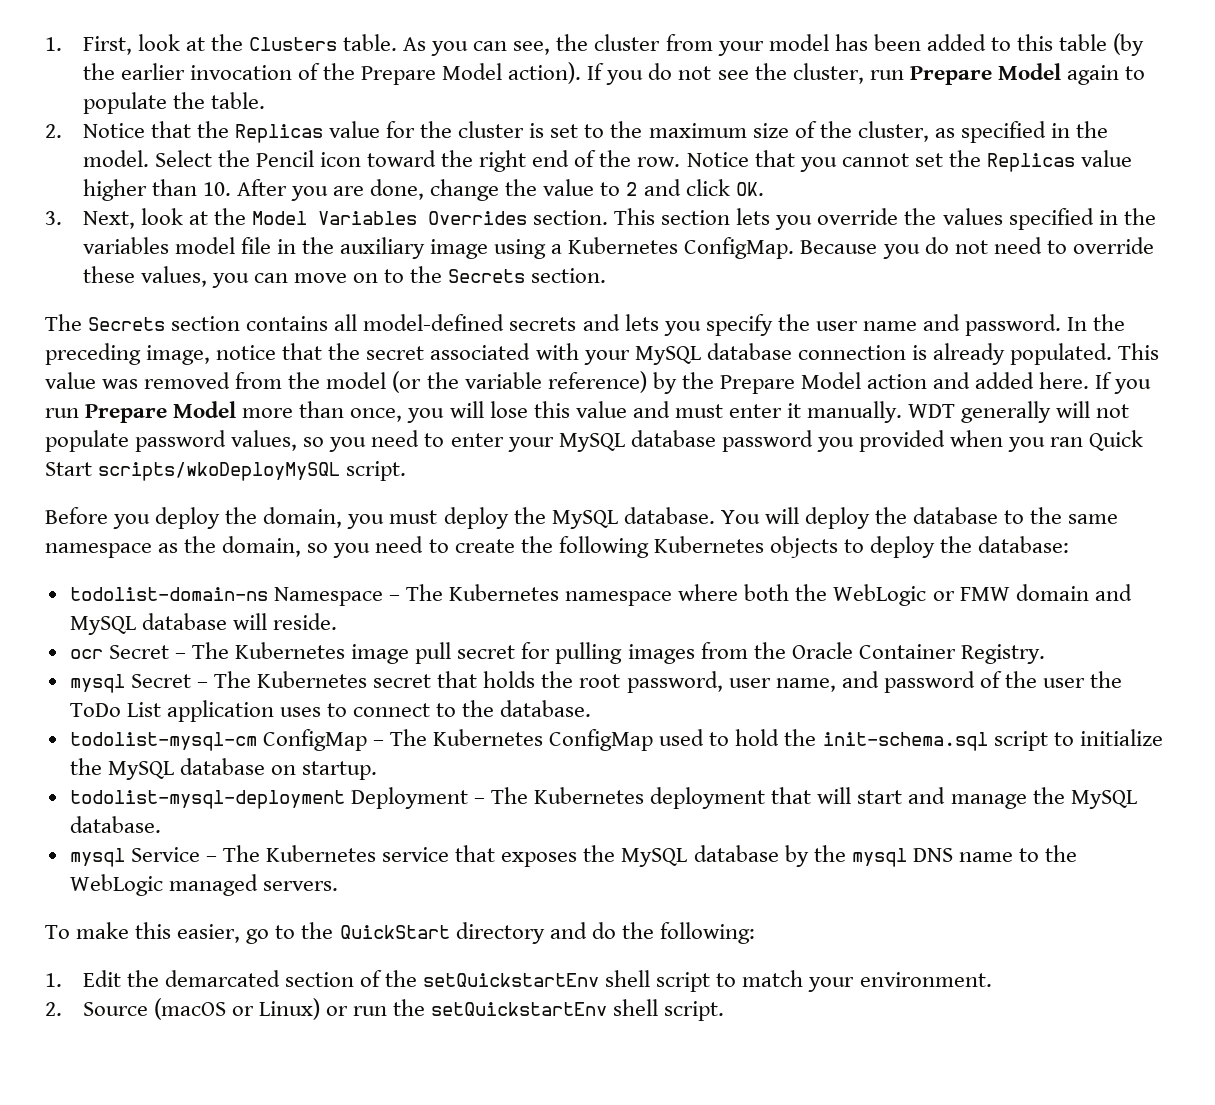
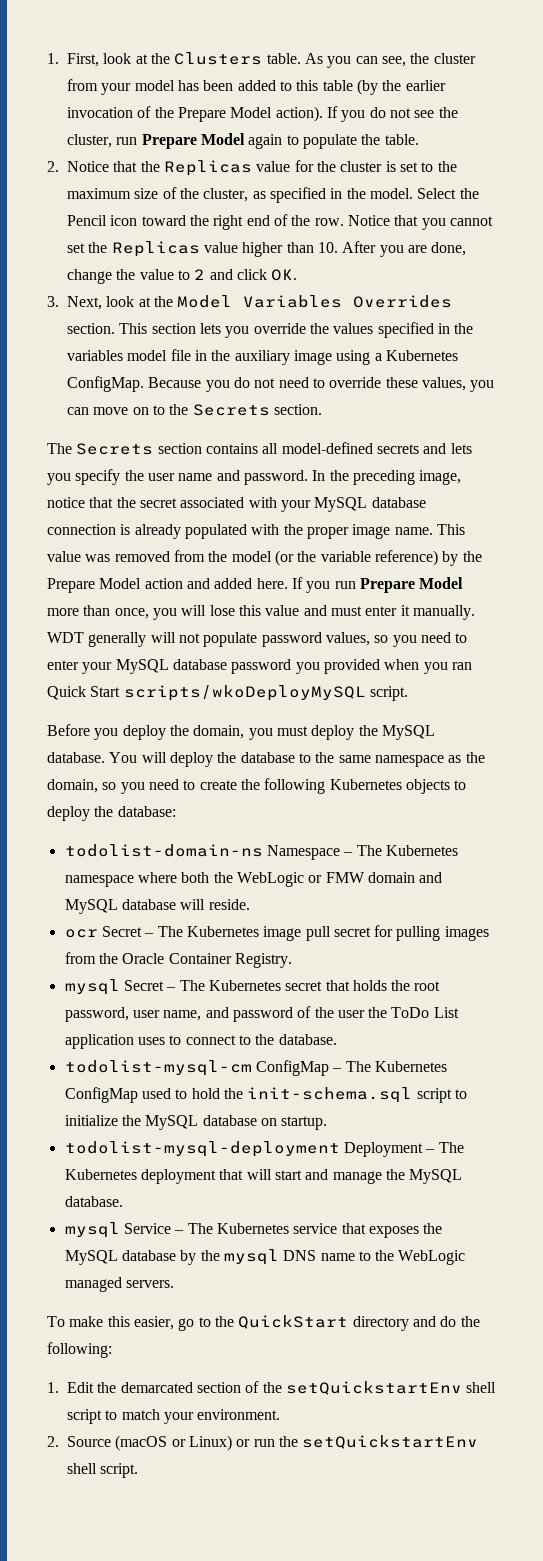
[1010,343,1113,365] populated. -> [184,524,433,539] populated with the proper image name.

